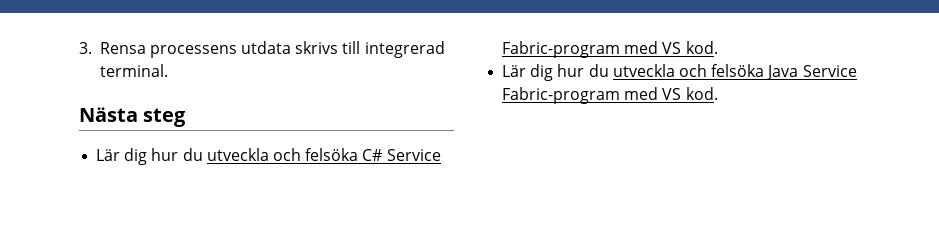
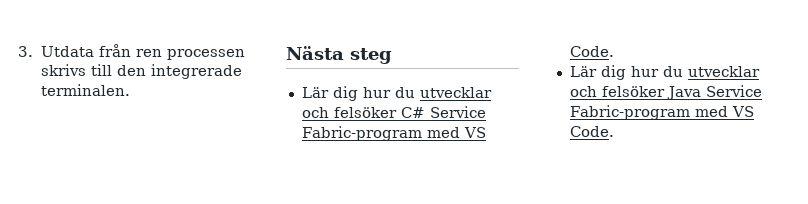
[99,41,445,58] [99,64,168,77] Rensa processens utdata skrivs till integrerad terminal. -> [40,44,245,60] [40,64,242,79] [40,84,130,96] Utdata från ren processen skrivs till den integrerade terminalen.
[206,148,359,161] utveckla och felsöka -> [419,87,492,98] [301,107,397,118] utvecklar och felsöker
[685,41,718,54] [502,64,765,81] kod. // Lär dig hur du utveckla och felsöka -> [569,46,614,57] [569,65,760,80] [569,86,665,97] Code. // Lär dig hur du utvecklar och felsöker
[685,87,718,100] kod. -> [569,126,614,137] Code.

